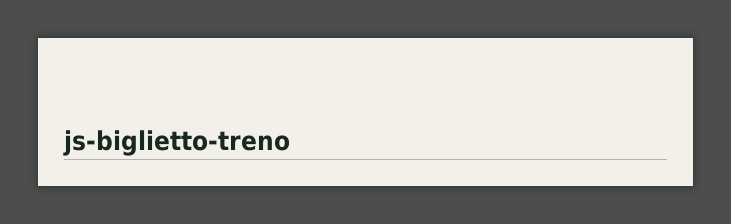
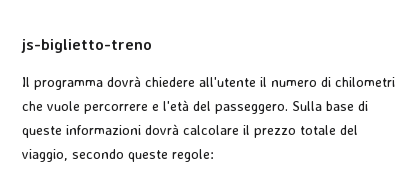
(290, 143) none -> [22,76,395,90] [22,100,368,114] [22,124,358,138] [22,149,214,162] // Il programma dovrà chiedere all'utente il numero di chilometri che vuole percorrere e l'età del passeggero. Sulla base di queste informazioni dovrà calcolare il prezzo totale del viaggio, secondo queste regole:

